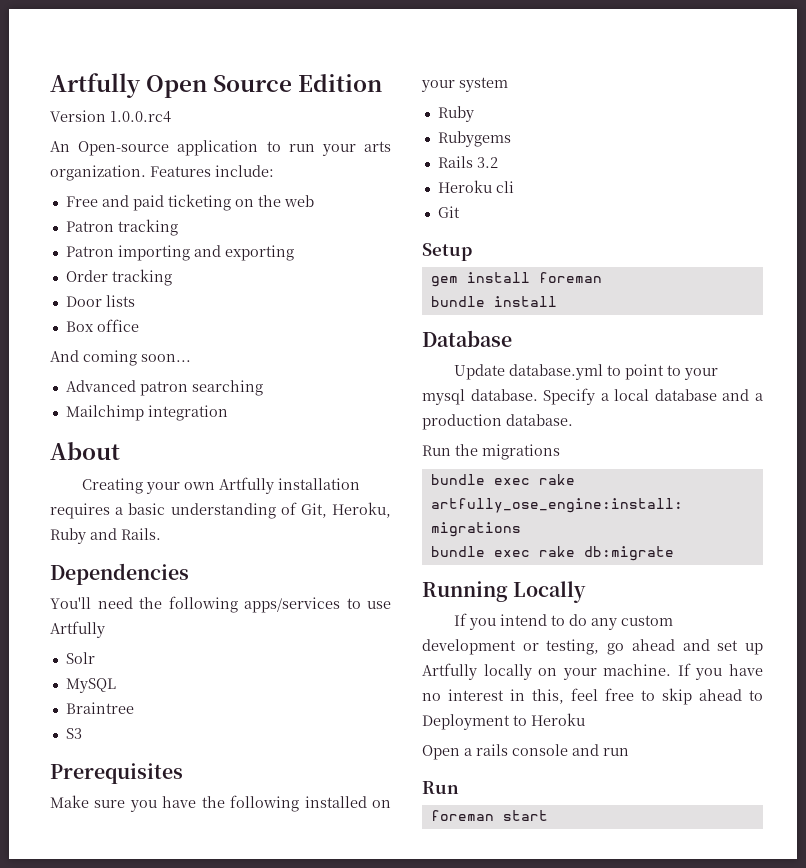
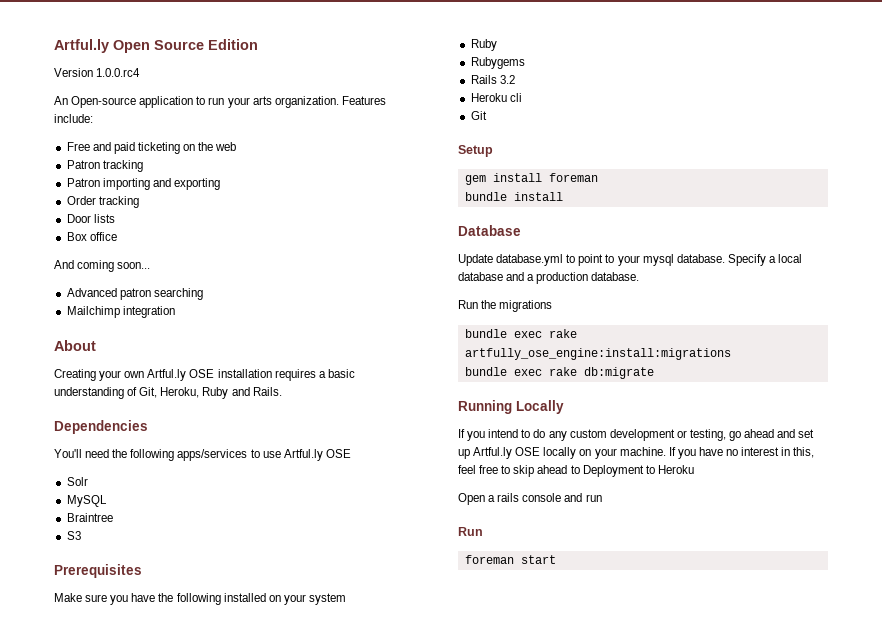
[50,73,141,98] Artfully -> [54,39,109,53] Artful.ly
[219,477,275,494] Artfully -> [147,369,215,381] Artful.ly OSE
[50,621,105,638] Artfully -> [283,449,351,461] Artful.ly OSE
[422,663,477,680] Artfully -> [473,447,541,459] Artful.ly OSE

